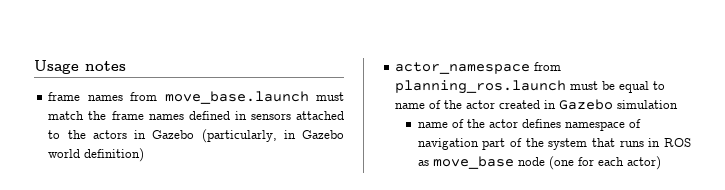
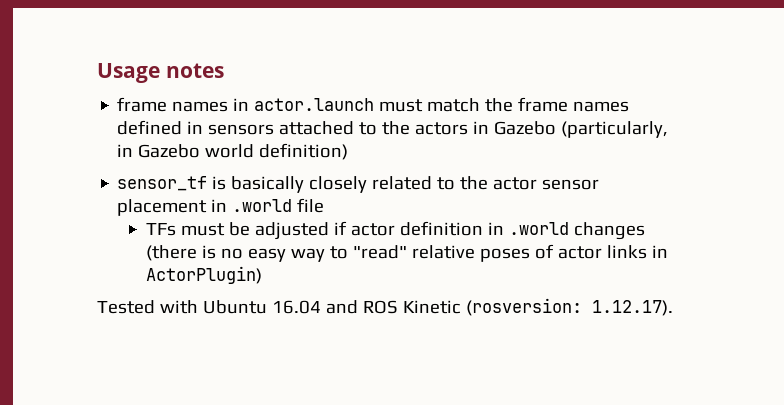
[130,91,309,104] from move_base.launch -> [233,98,375,111] in actor.launch
[395,62,562,74] [395,80,666,94] [395,99,679,110] [417,119,641,131] [417,138,691,150] [417,156,661,170] actor_namespace from planning_ros.launch must be equal to name of the actor created in Gazebo simulation // name of the actor defines namespace of navigation part of the system that runs in ROS as move_base node (one for each actor) -> [117,176,600,193] [117,198,325,216] [145,221,645,240] [145,244,668,262] [145,266,262,284] [97,298,673,316] sensor_tf is basically closely related to the actor sensor placement in .world file // TFs must be adjusted if actor definition in .world changes (there is no easy way to "read" relative poses of actor links in ActorPlugin) // Tested with Ubuntu 16.04 and ROS Kinetic (rosversion: 1.12.17).

